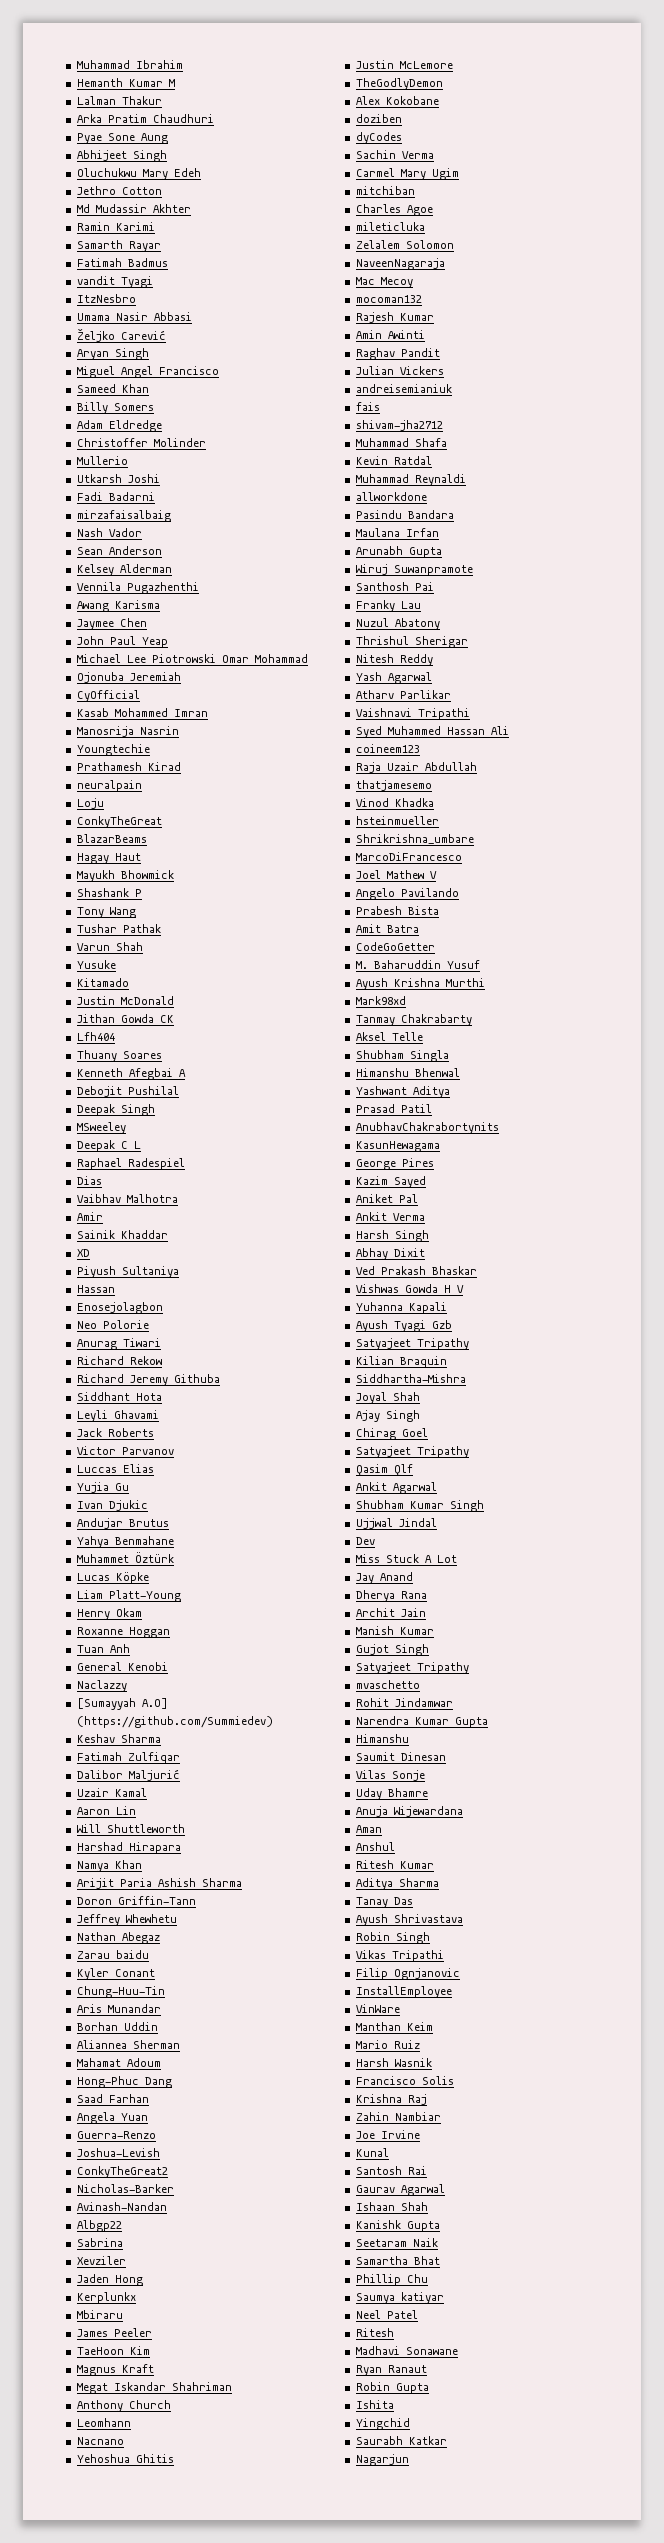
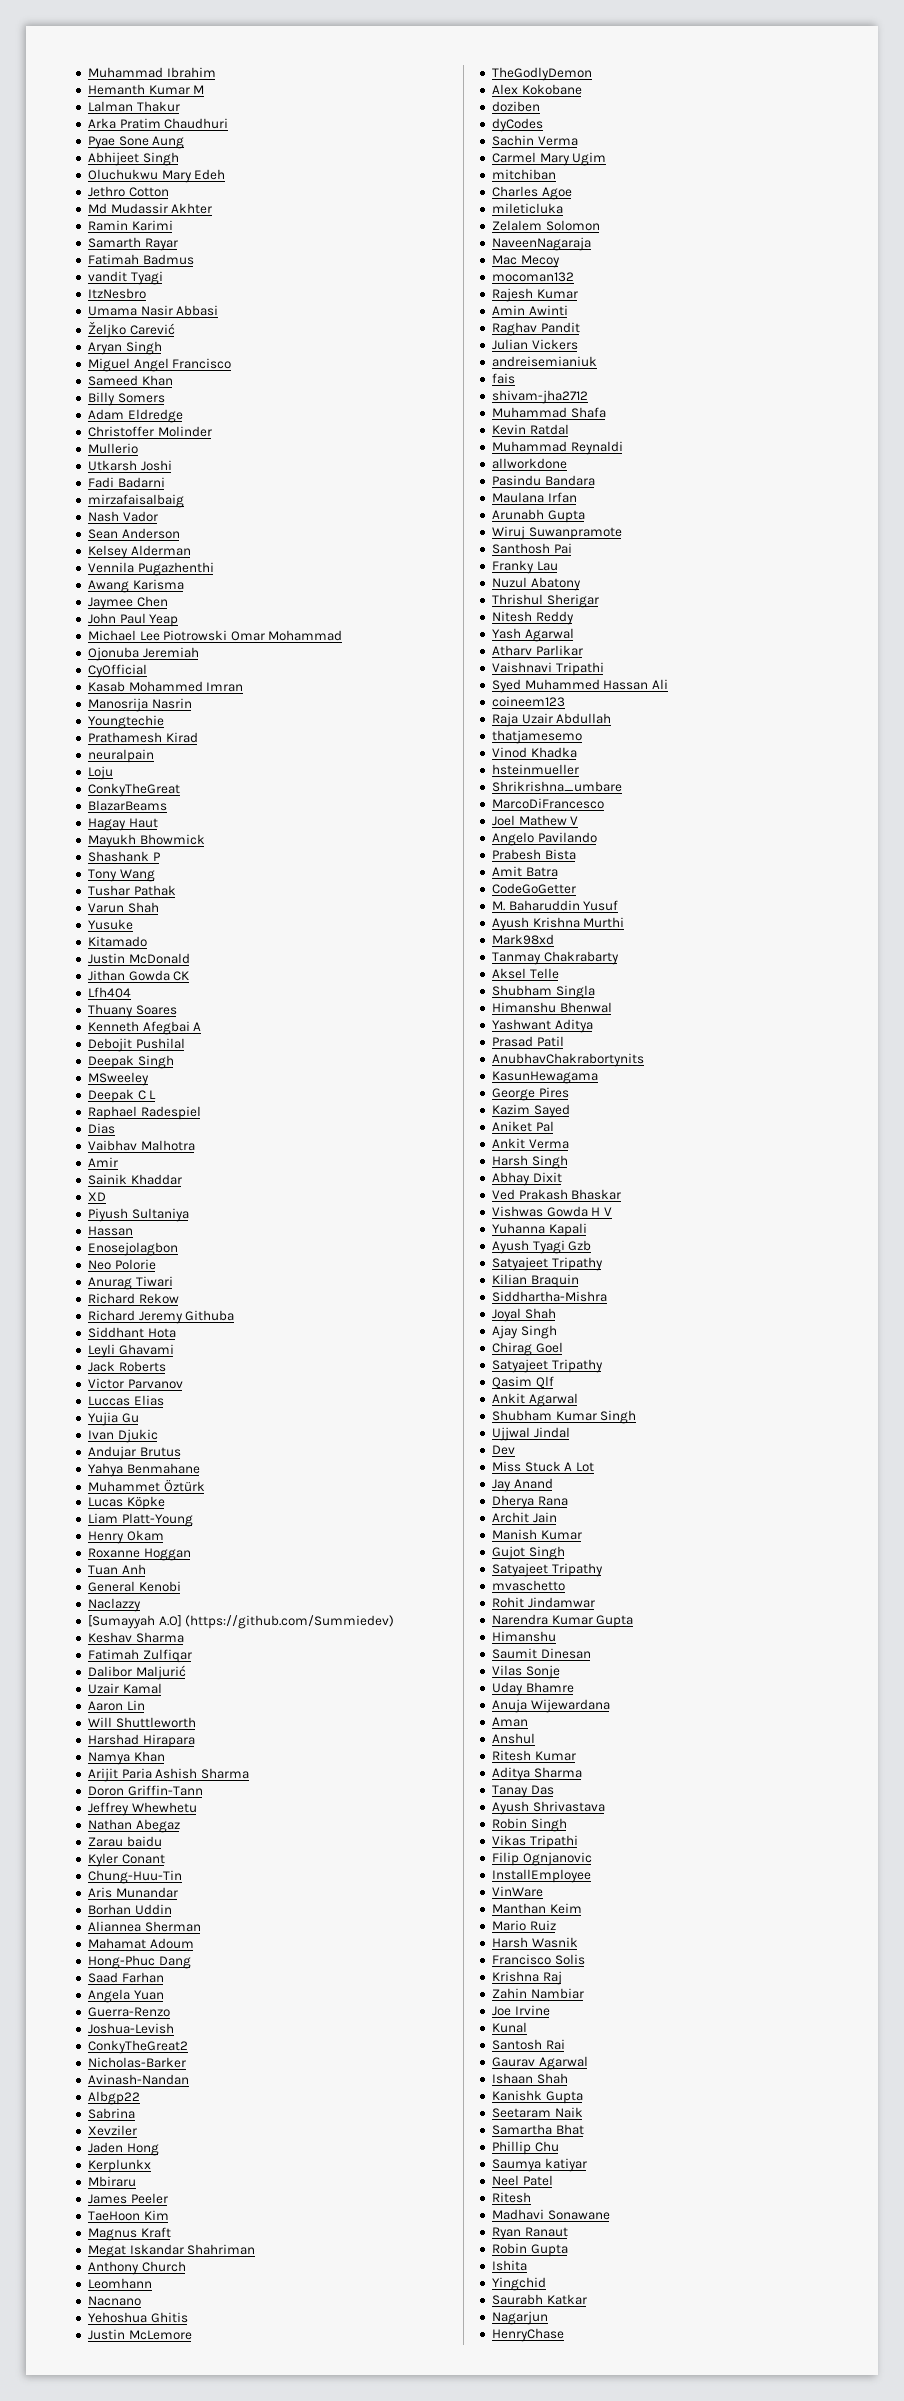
(409, 2460) none -> [491,2328,564,2342] // HenryChase

